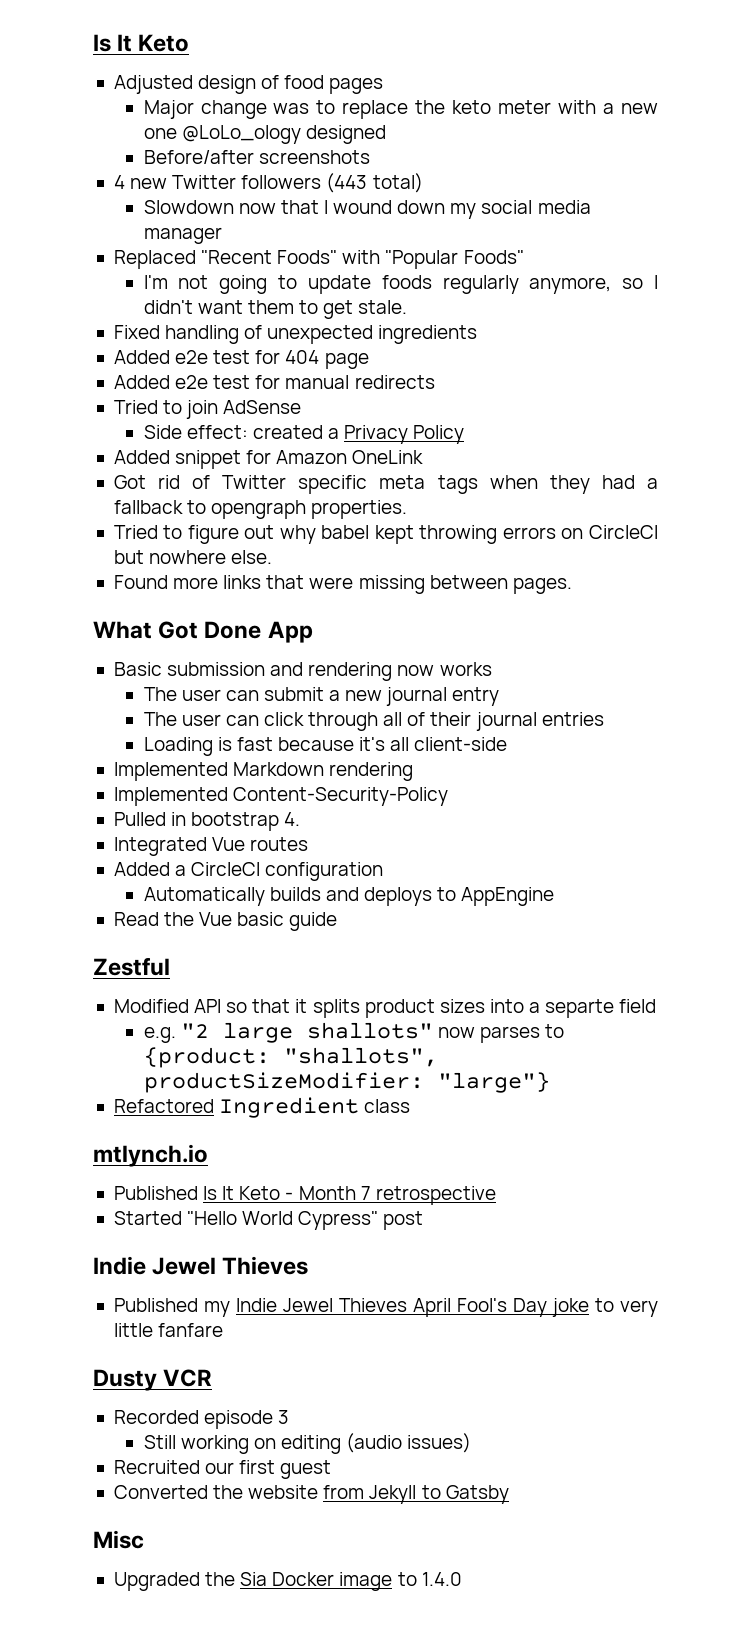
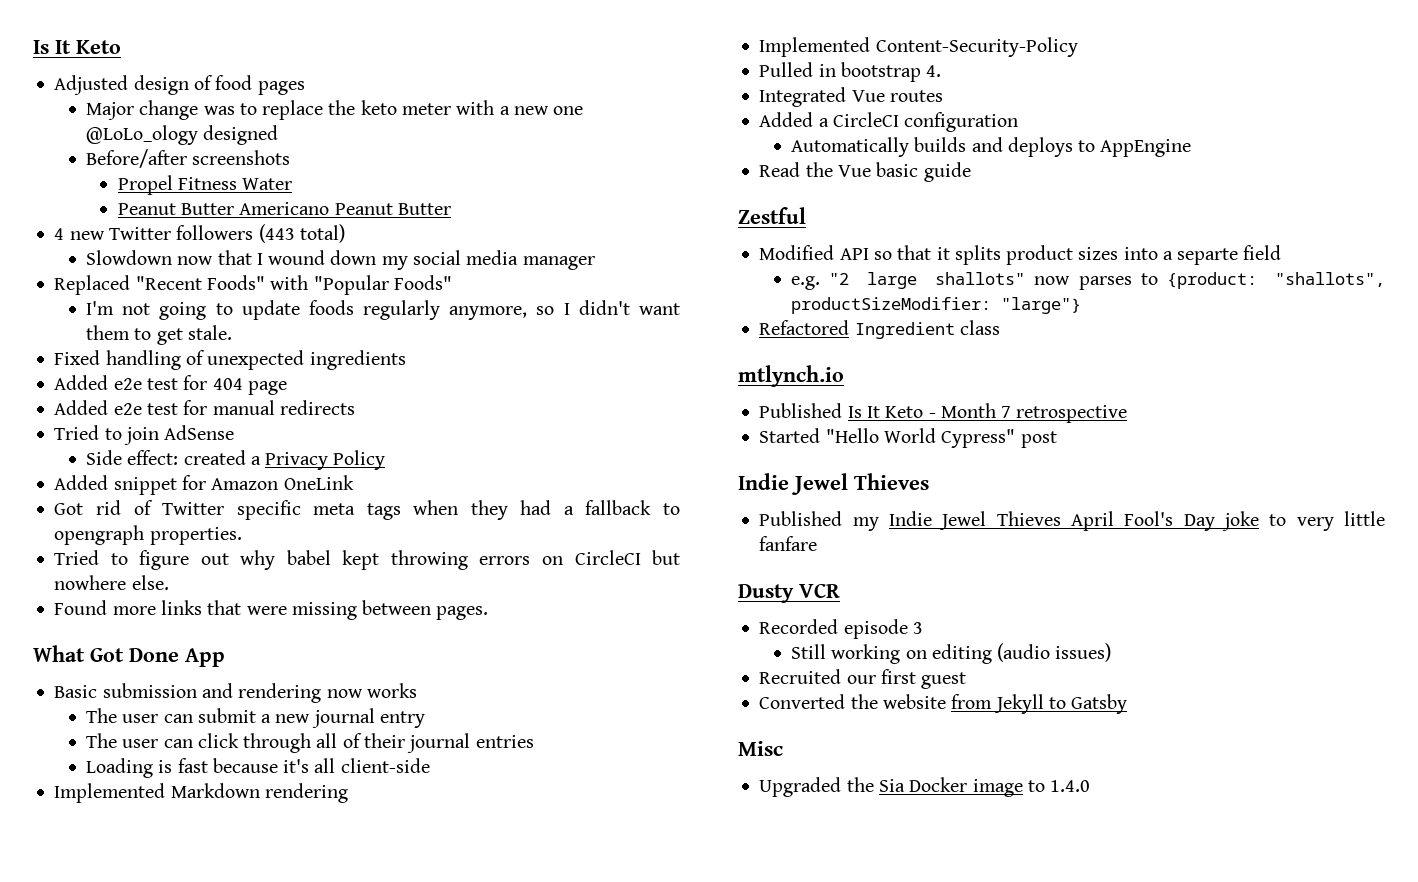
(370, 157) none -> [117,175,293,195] [117,202,451,215] // Propel Fitness Water // Peanut Butter Americano Peanut Butter

